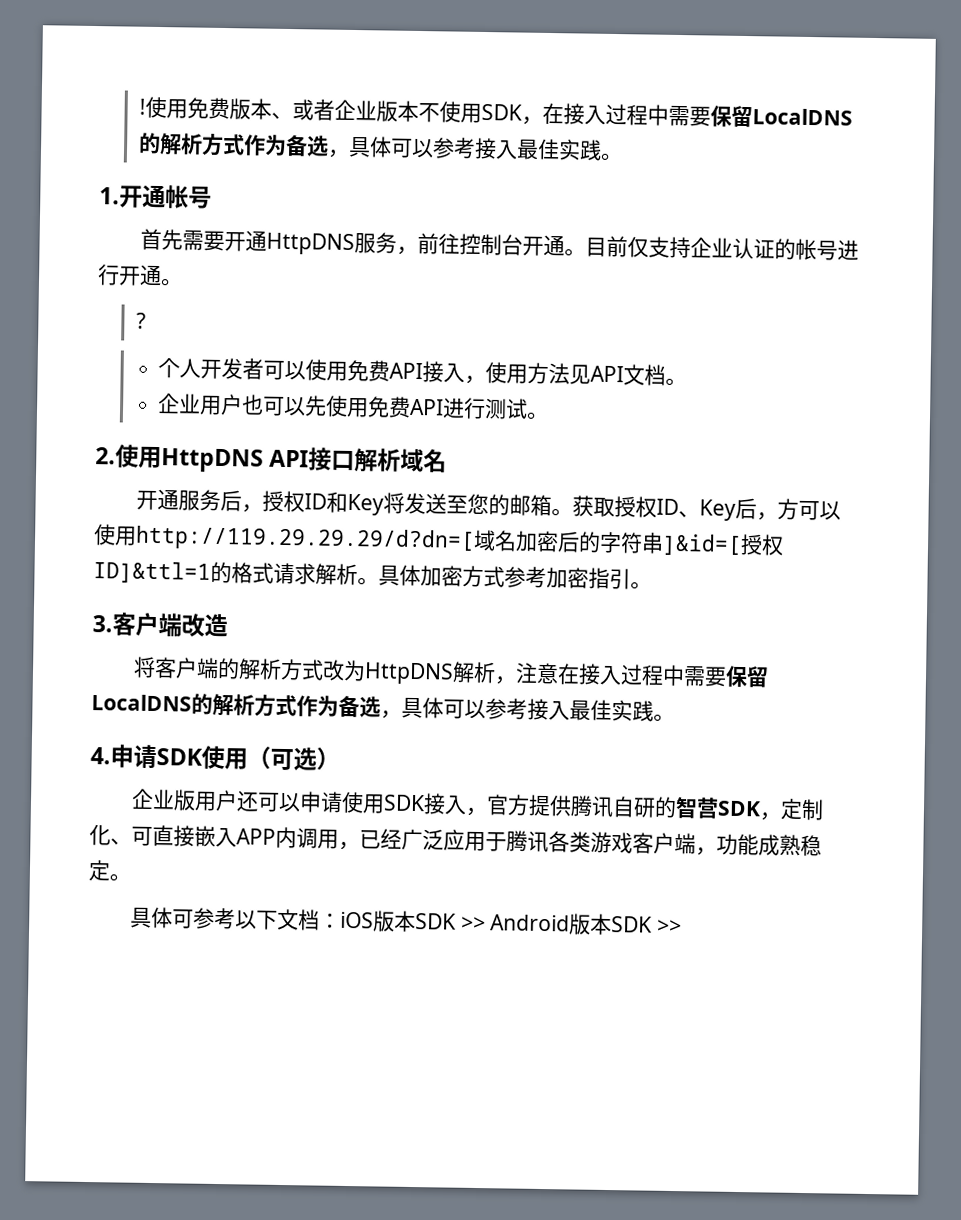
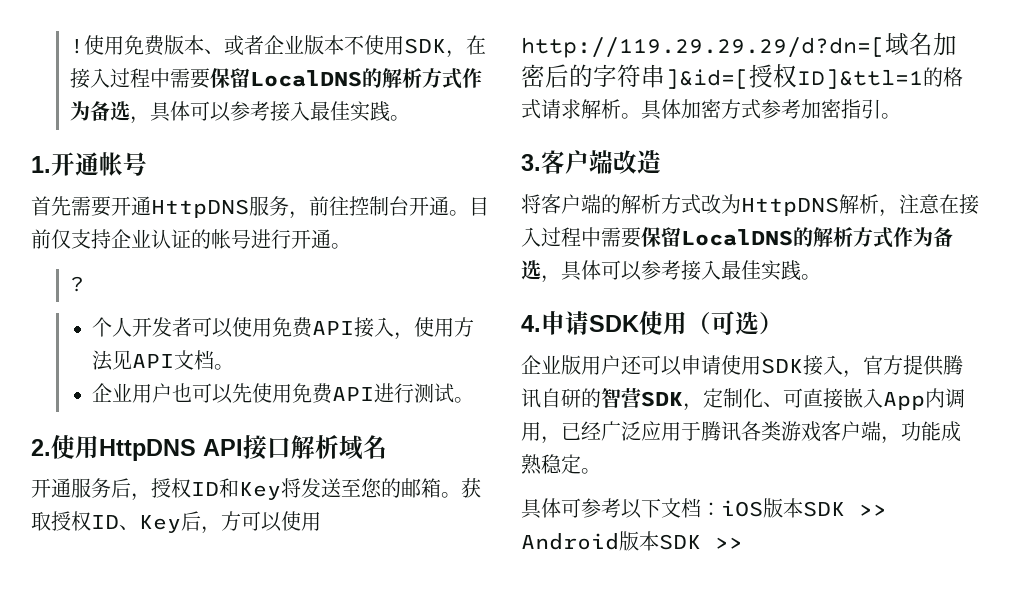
[236,828,276,845] APP -> [883,392,925,410] App

